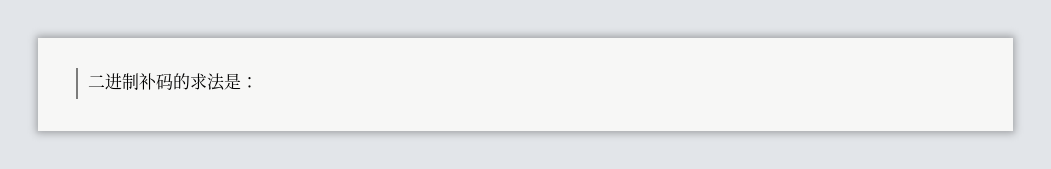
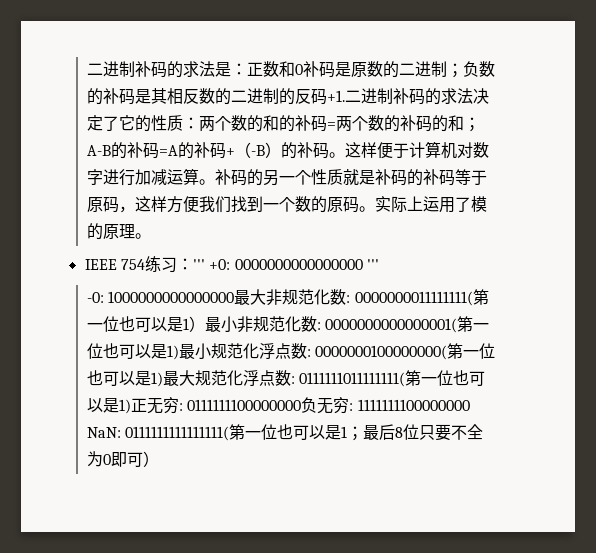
(258, 82) none -> [246,61,495,78] [86,88,489,105] [86,115,480,132] [86,141,489,159] [86,168,487,186] [86,196,487,213] [86,223,151,240] [84,256,379,273] [86,289,489,306] [86,316,490,333] [86,343,496,360] [86,370,486,387] [86,397,470,414] [86,424,484,441] [86,451,159,467] 正数和0补码是原数的二进制；负数的补码是其相反数的二进制的反码+1.二进制补码的求法决定了它的性质：两个数的和的补码=两个数的补码的和；A-B的补码=A的补码+（-B）的补码。这样便于计算机对数字进行加减运算。补码的另一个性质就是补码的补码等于原码，这样方便我们找到一个数的原码。实际上运用了模的原理。 // IEEE 754练习：''' +0: 0000000000000000 ''' // -0: 1000000000000000最大非规范化数: 0000000011111111(第一位也可以是1）最小非规范化数: 0000000000000001(第一位也可以是1)最小规范化浮点数: 0000000100000000(第一位也可以是1)最大规范化浮点数: 0111111011111111(第一位也可以是1)正无穷: 0111111100000000负无穷: 1111111100000000 NaN: 0111111111111111(第一位也可以是1；最后8位只要不全为0即可）

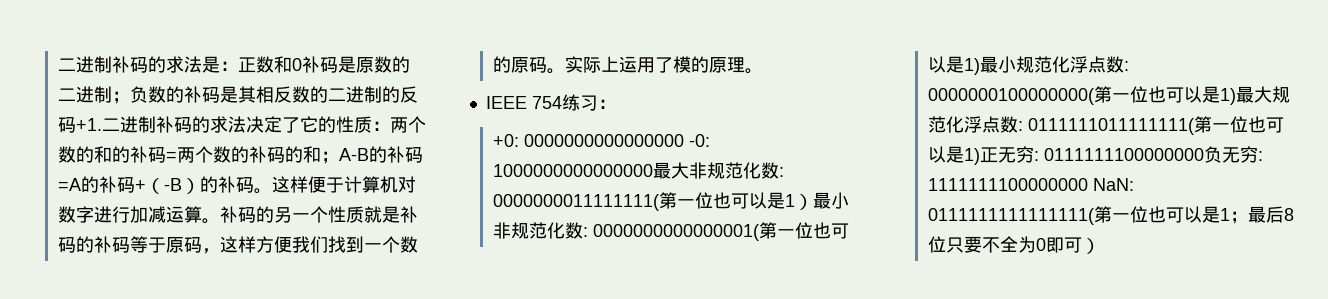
[192,259,205,270] ''' -> (616, 104) //
[366,259,379,270] ''' // -> (684, 140) none

